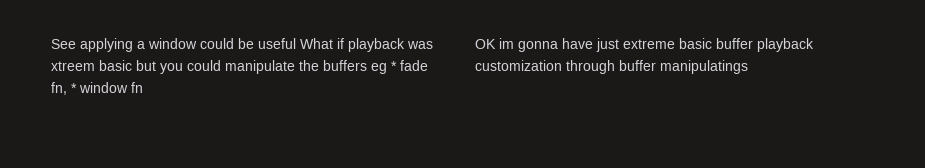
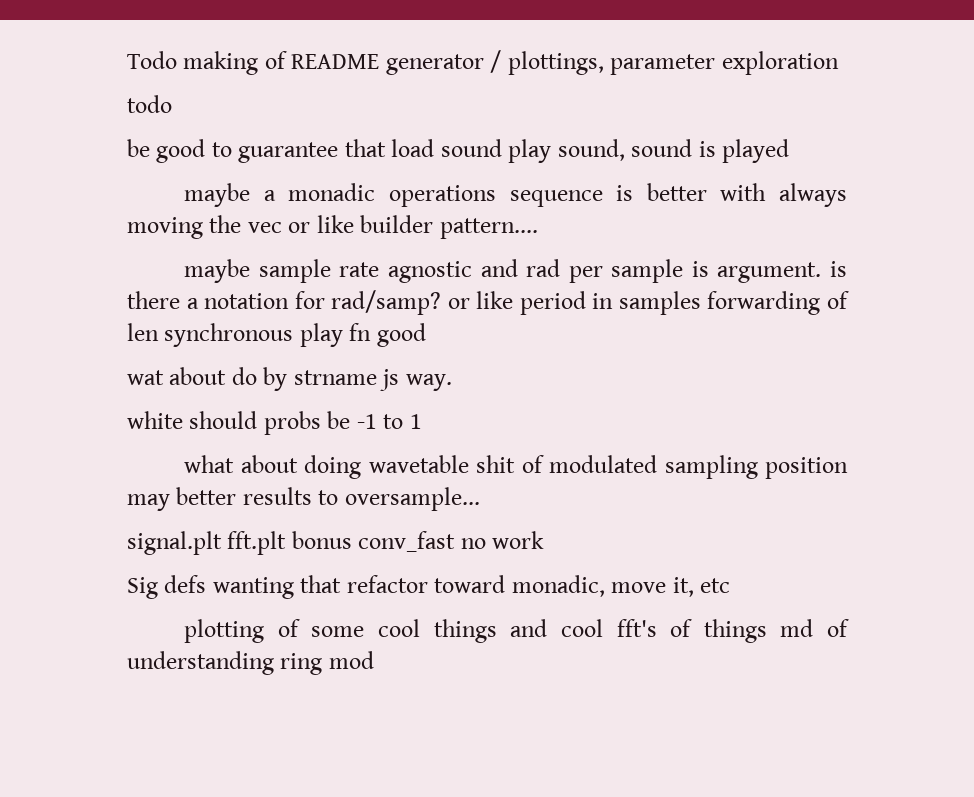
[51,38,433,52] [51,60,428,74] [51,82,143,95] [475,38,814,52] [475,60,748,74] See applying a window could be useful What if playback was xtreem basic but you could manipulate the buffers eg * fade fn, * window fn // OK im gonna have just extreme basic buffer playback customization through buffer manipulatings -> [127,50,839,75] [127,95,172,113] [127,139,790,163] [184,183,847,207] [127,215,538,239] [184,259,848,283] [127,290,849,315] [127,323,426,347] [127,367,452,391] [127,411,422,435] [184,455,848,479] [127,487,480,511] [127,531,545,555] [127,575,731,599] [184,619,849,643] [127,651,374,675] Todo making of README generator / plottings, parameter exploration // todo // be good to guarantee that load sound play sound, sound is played // maybe a monadic operations sequence is better with always moving the vec or like builder pattern.... // maybe sample rate agnostic and rad per sample is argument. is there a notation for rad/samp? or like period in samples forwarding of len synchronous play fn good // wat about do by strname js way. // white should probs be -1 to 1 // what about doing wavetable shit of modulated sampling position may better results to oversample... // signal.plt fft.plt bonus conv_fast no work // Sig defs wanting that refactor toward monadic, move it, etc // plotting of some cool things and cool fft's of things md of understanding ring mod

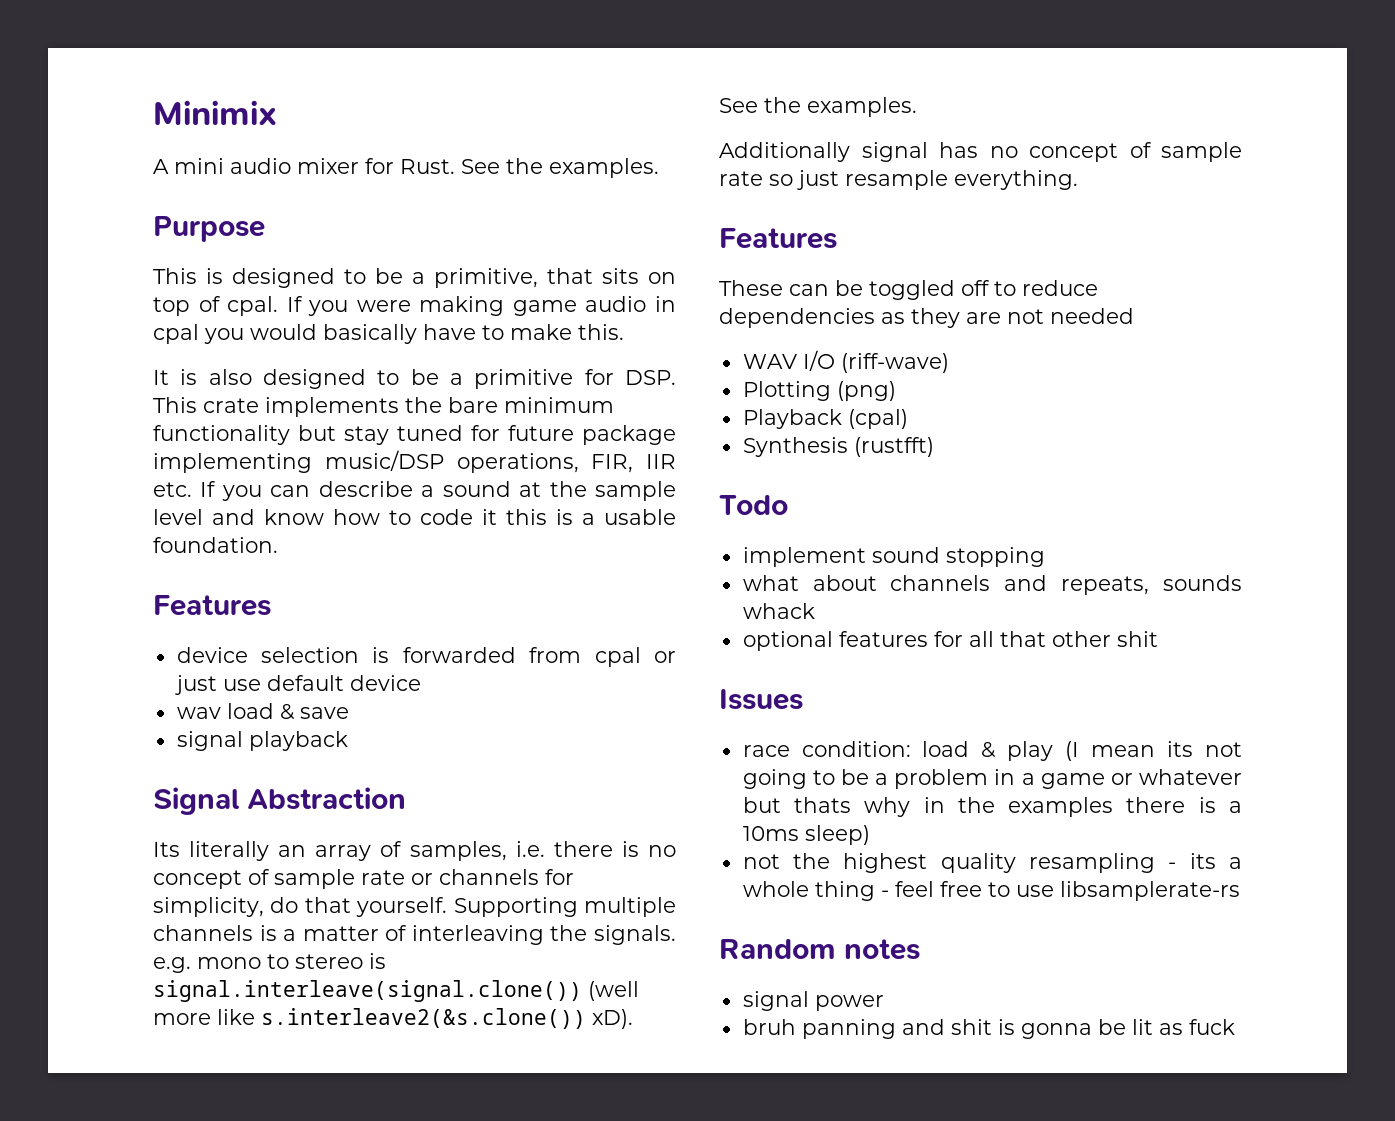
[127,50,839,75] [127,95,172,113] [127,139,790,163] [184,183,847,207] [127,215,538,239] [184,259,848,283] [127,290,849,315] [127,323,426,347] [127,367,452,391] [127,411,422,435] [184,455,848,479] [127,487,480,511] [127,531,545,555] [127,575,731,599] [184,619,849,643] [127,651,374,675] Todo making of README generator / plottings, parameter exploration // todo // be good to guarantee that load sound play sound, sound is played // maybe a monadic operations sequence is better with always moving the vec or like builder pattern.... // maybe sample rate agnostic and rad per sample is argument. is there a notation for rad/samp? or like period in samples forwarding of len synchronous play fn good // wat about do by strname js way. // white should probs be -1 to 1 // what about doing wavetable shit of modulated sampling position may better results to oversample... // signal.plt fft.plt bonus conv_fast no work // Sig defs wanting that refactor toward monadic, move it, etc // plotting of some cool things and cool fft's of things md of understanding ring mod -> [153,100,277,125] [153,158,659,178] [153,216,265,242] [153,268,676,288] [153,296,676,316] [153,324,624,344] [153,369,676,389] [153,397,614,417] [153,425,676,445] [153,450,676,473] [153,481,676,501] [153,509,676,525] [153,537,278,553] [153,595,271,616] [176,647,676,667] [174,675,421,695] [176,703,349,720] [176,731,348,751] [153,787,407,815] [153,841,676,861] [153,869,574,889] [153,897,676,917] [153,925,676,945] [153,953,386,973] [153,980,639,1002] [153,1008,633,1029] [719,97,917,117] [719,142,1242,162] [719,170,1078,190] [719,228,837,249] [719,280,1098,300] [719,308,1134,328] [742,350,949,373] [742,381,896,401] [742,409,908,429] [742,437,934,457] [719,495,788,515] [742,547,1045,567] [742,575,1242,595] [742,603,815,619] [742,631,1158,651] [719,689,803,710] [742,741,1242,761] [742,769,1242,789] [742,797,1242,817] [742,825,870,845] [742,853,1242,873] [742,881,1240,901] [719,939,921,960] [742,991,884,1011] [742,1019,1235,1039] Minimix // A mini audio mixer for Rust. See the examples. // Purpose // This is designed to be a primitive, that sits on top of cpal. If you were making game audio in cpal you would basically have to make this. // It is also designed to be a primitive for DSP. This crate implements the bare minimum functionality but stay tuned for future package implementing music/DSP operations, FIR, IIR etc. If you can describe a sound at the sample level and know how to code it this is a usable foundation. // Features // device selection is forwarded from cpal or just use default device // wav load & save // signal playback // Signal Abstraction // Its literally an array of samples, i.e. there is no concept of sample rate or channels for simplicity, do that yourself. Supporting multiple channels is a matter of interleaving the signals. e.g. mono to stereo is signal.interleave(signal.clone()) (well more like s.interleave2(&s.clone()) xD). See the examples. // Additionally signal has no concept of sample rate so just resample everything. // Features // These can be toggled off to reduce dependencies as they are not needed // WAV I/O (riff-wave) // Plotting (png) // Playback (cpal) // Synthesis (rustfft) // Todo // implement sound stopping // what about channels and repeats, sounds whack // optional features for all that other shit // Issues // race condition: load & play (I mean its not going to be a problem in a game or whatever but thats why in the examples there is a 10ms sleep) // not the highest quality resampling - its a whole thing - feel free to use libsamplerate-rs // Random notes // signal power // bruh panning and shit is gonna be lit as fuck

